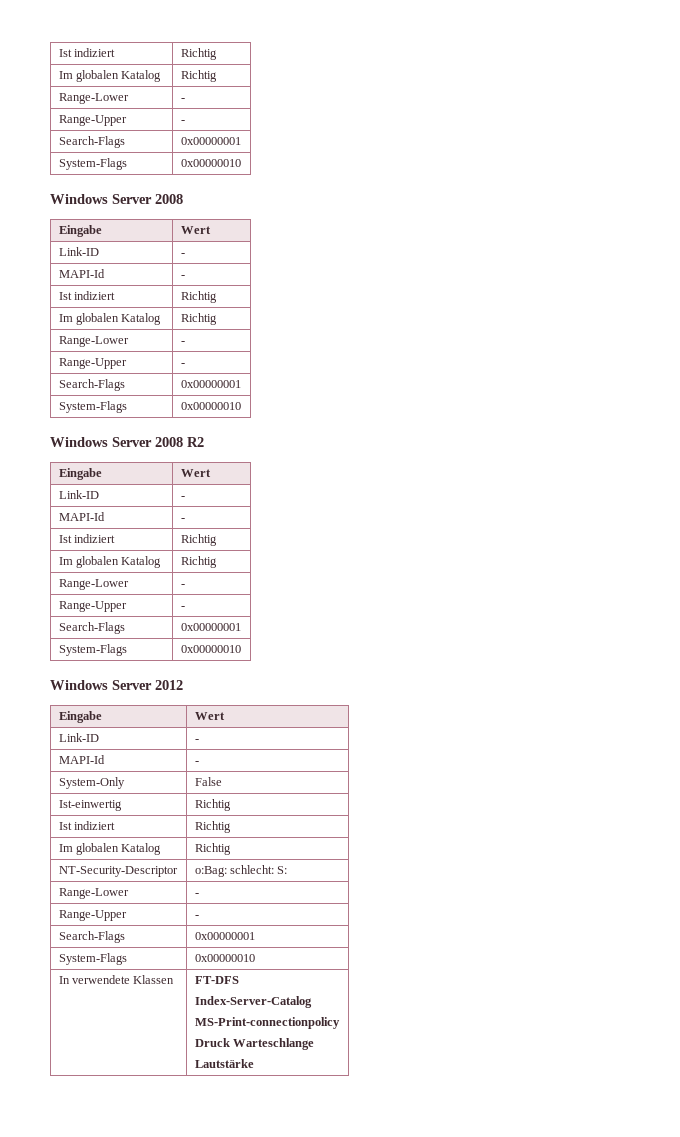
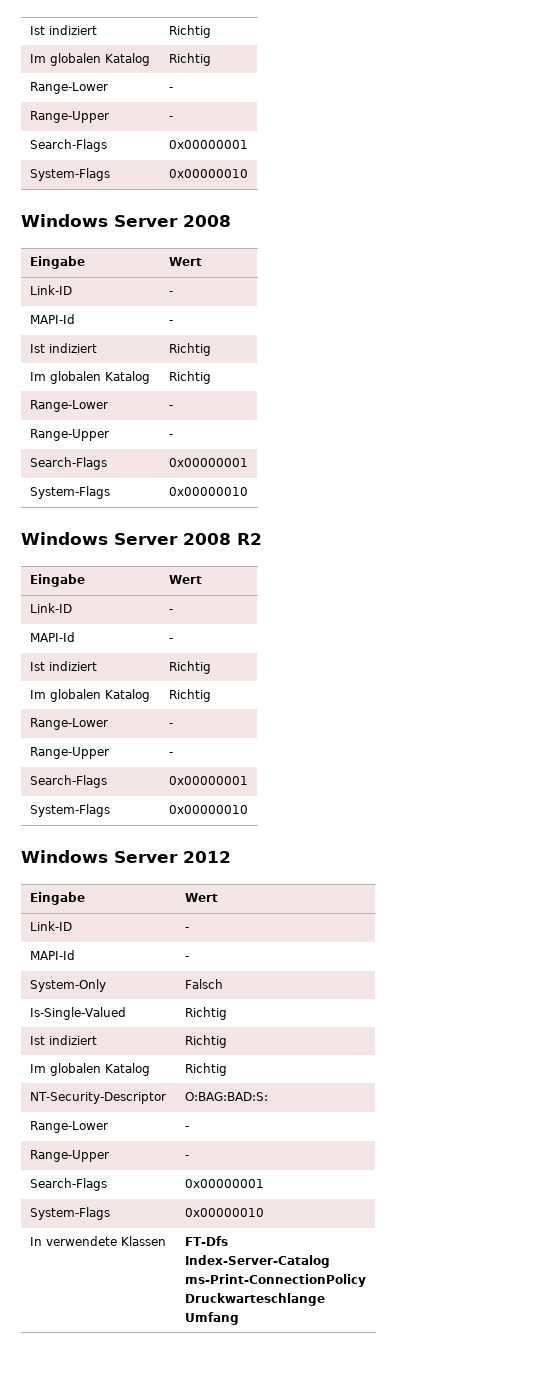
[194,777,222,786] [58,800,122,811] False // Ist-einwertig -> [184,979,223,989] [29,1007,126,1020] Falsch // Is-Single-Valued
[194,865,288,877] o:Bag: schlecht: S: -> [184,1092,268,1101] O:BAG:BAD:S:
[194,976,239,984] FT-DFS -> [184,1236,228,1246] FT-Dfs
[194,1017,340,1029] [194,1038,315,1050] [194,1059,254,1068] MS-Print-connectionpolicy // Druck Warteschlange // Lautstärke -> [184,1274,366,1287] [184,1293,325,1306] [184,1312,239,1325] ms-Print-ConnectionPolicy // Druckwarteschlange // Umfang

